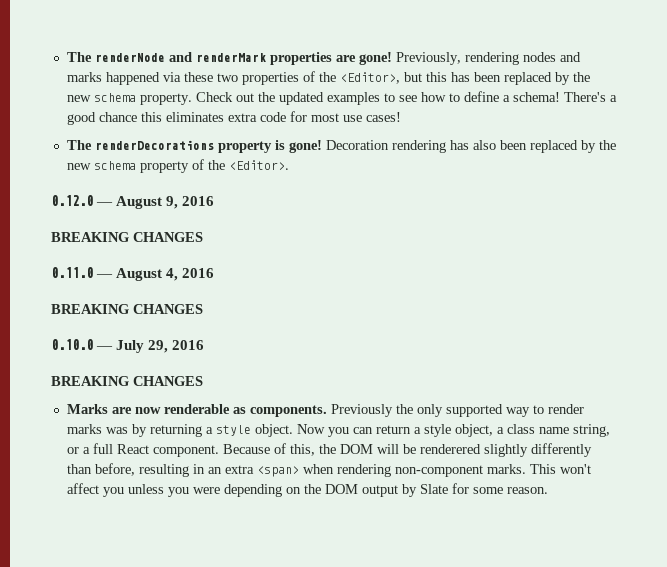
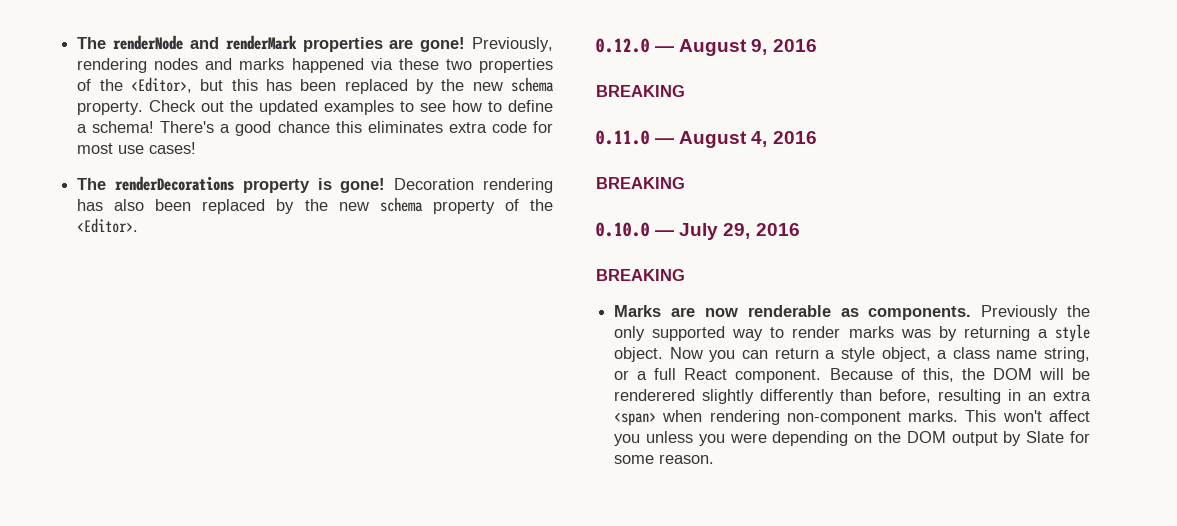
[133,232,203,242] CHANGES -> (685, 91) none
[133,304,203,314] CHANGES -> (685, 183) none
[133,376,203,386] CHANGES -> (685, 275) none

